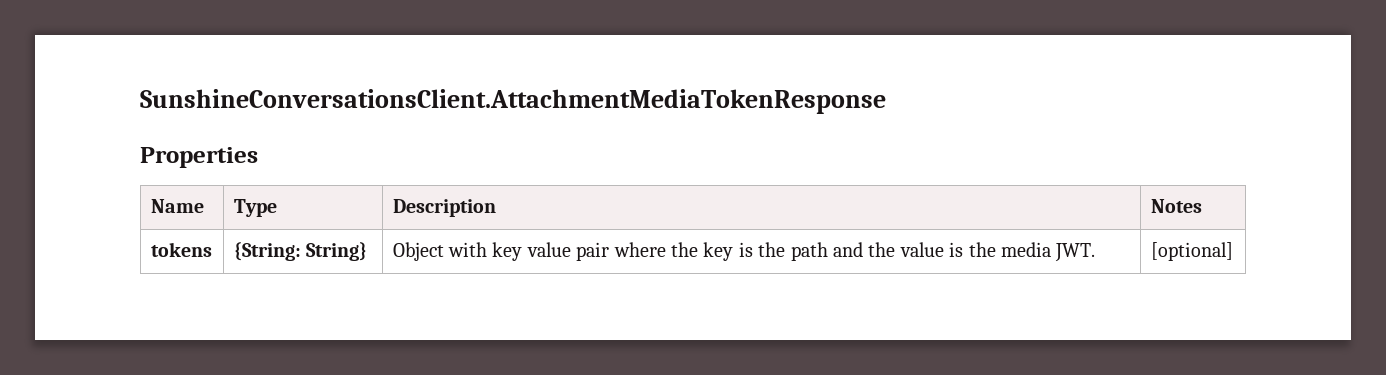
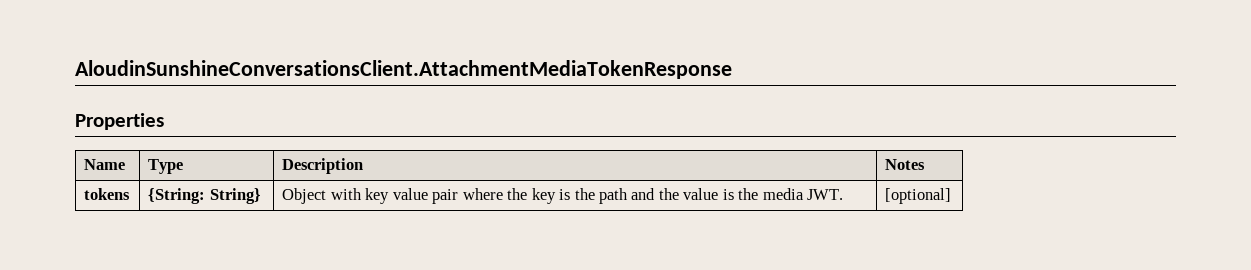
[140,89,886,114] SunshineConversationsClient.AttachmentMediaTokenResponse -> [75,60,732,79] AloudinSunshineConversationsClient.AttachmentMediaTokenResponse

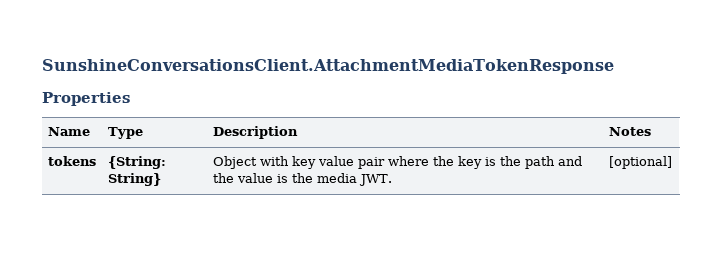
[75,60,732,79] AloudinSunshineConversationsClient.AttachmentMediaTokenResponse -> [42,59,614,74] SunshineConversationsClient.AttachmentMediaTokenResponse

